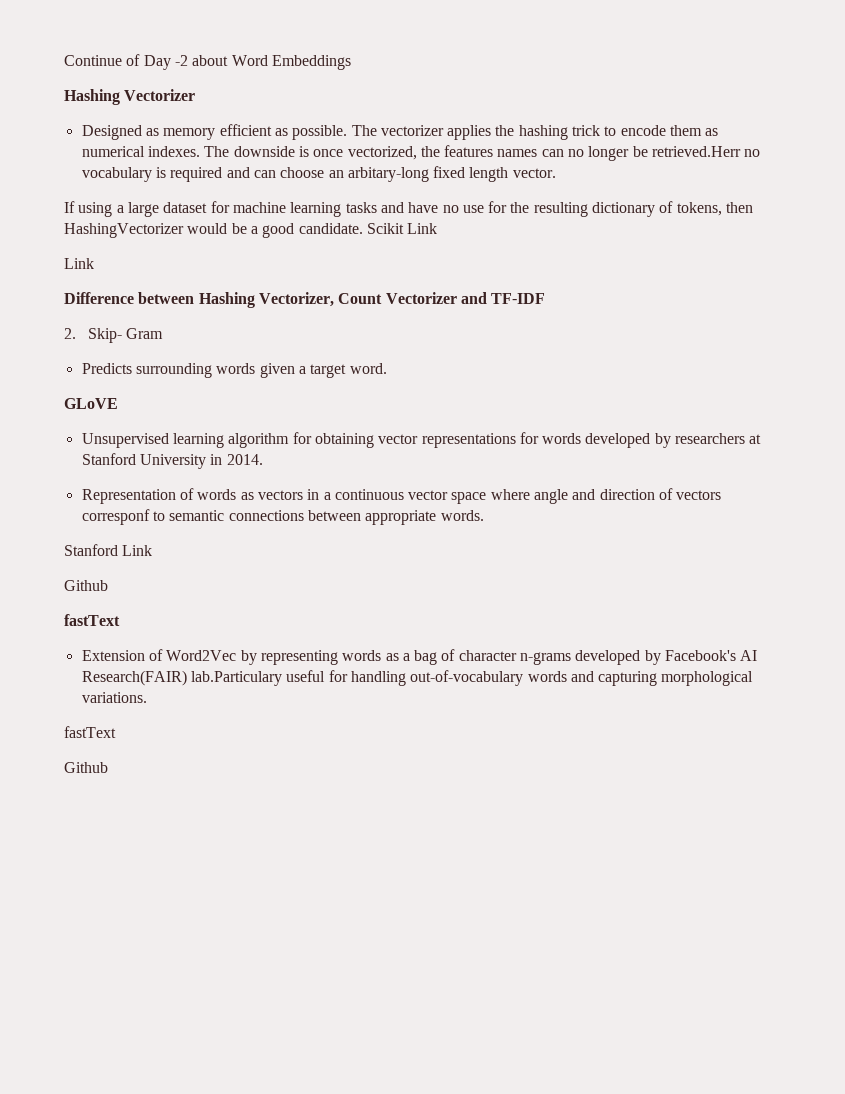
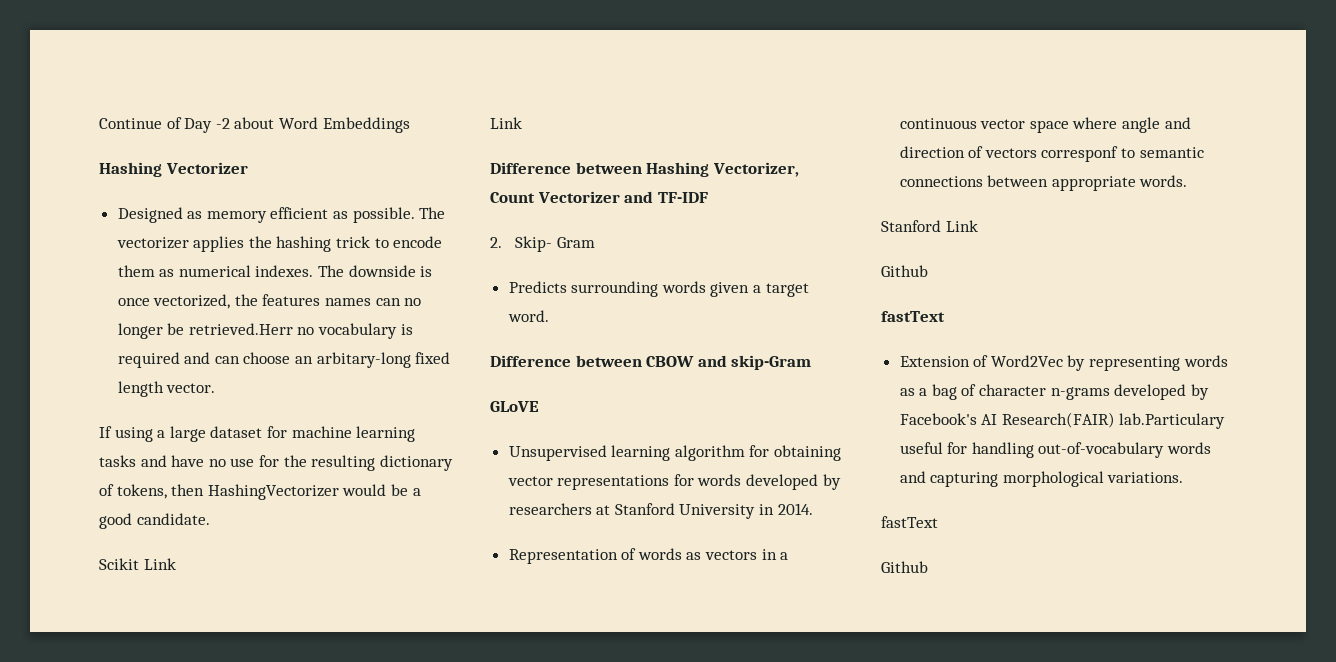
(363, 228) none -> (210, 519) //
(387, 368) none -> [490,355,812,370] // Difference between CBOW and skip-Gram

